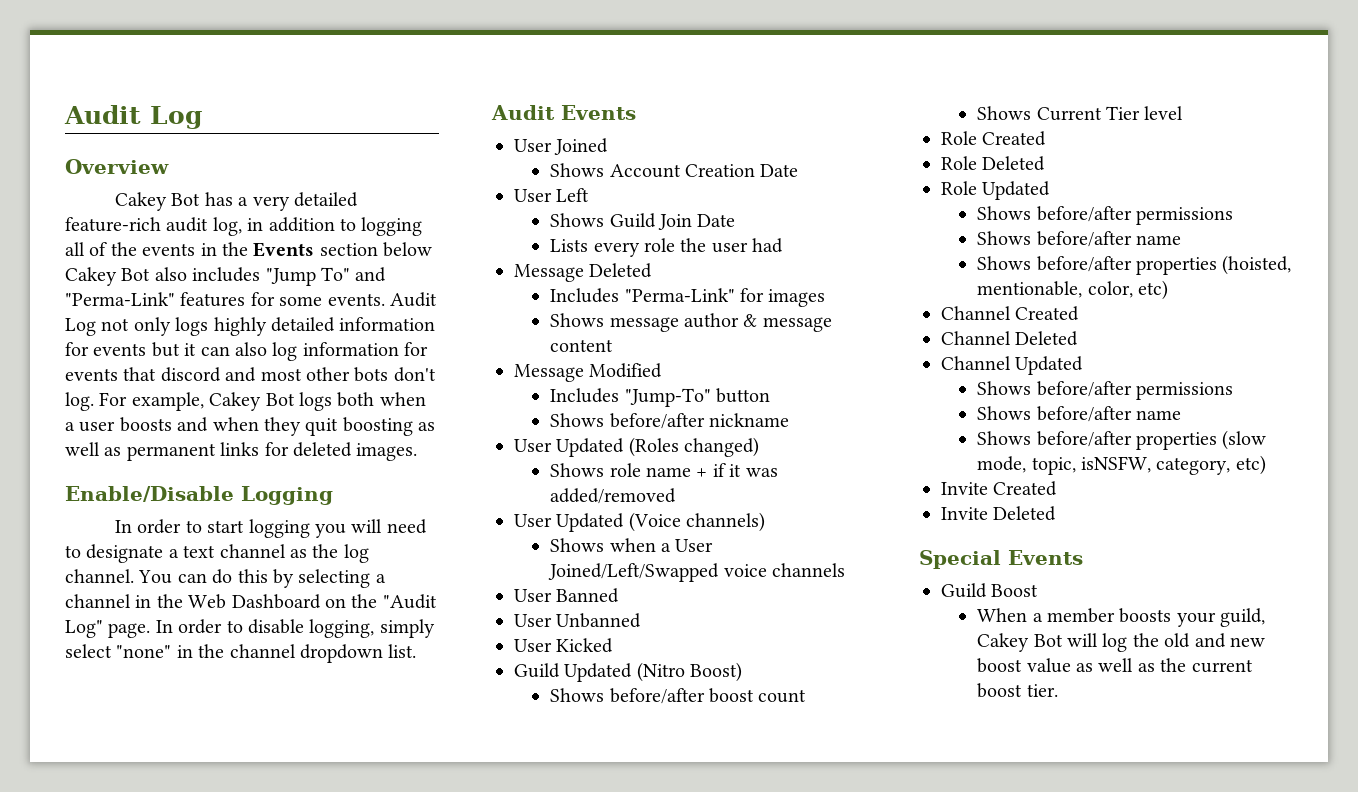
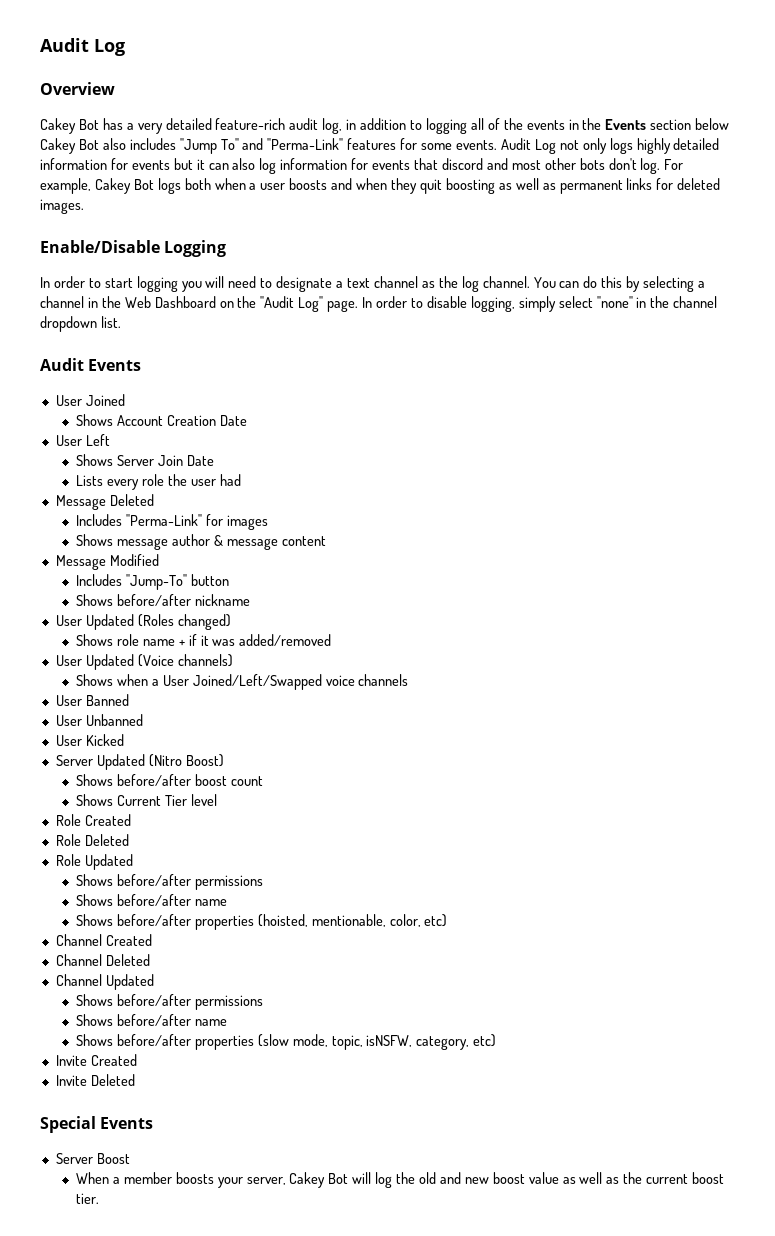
[609,213,656,228] Guild -> [116,455,154,466] Server
[514,663,560,678] Guild -> [55,755,93,766] Server
[941,583,987,598] Guild -> [55,1153,93,1164] Server
[1220,608,1266,627] guild, -> [246,1177,286,1185] server,

